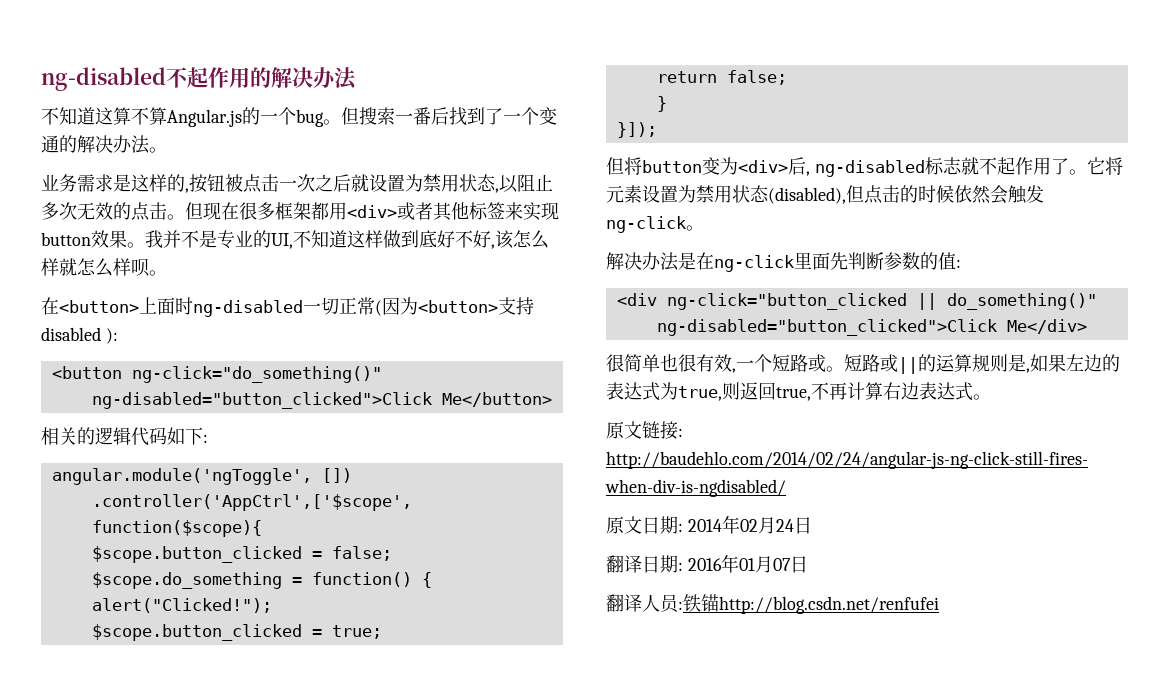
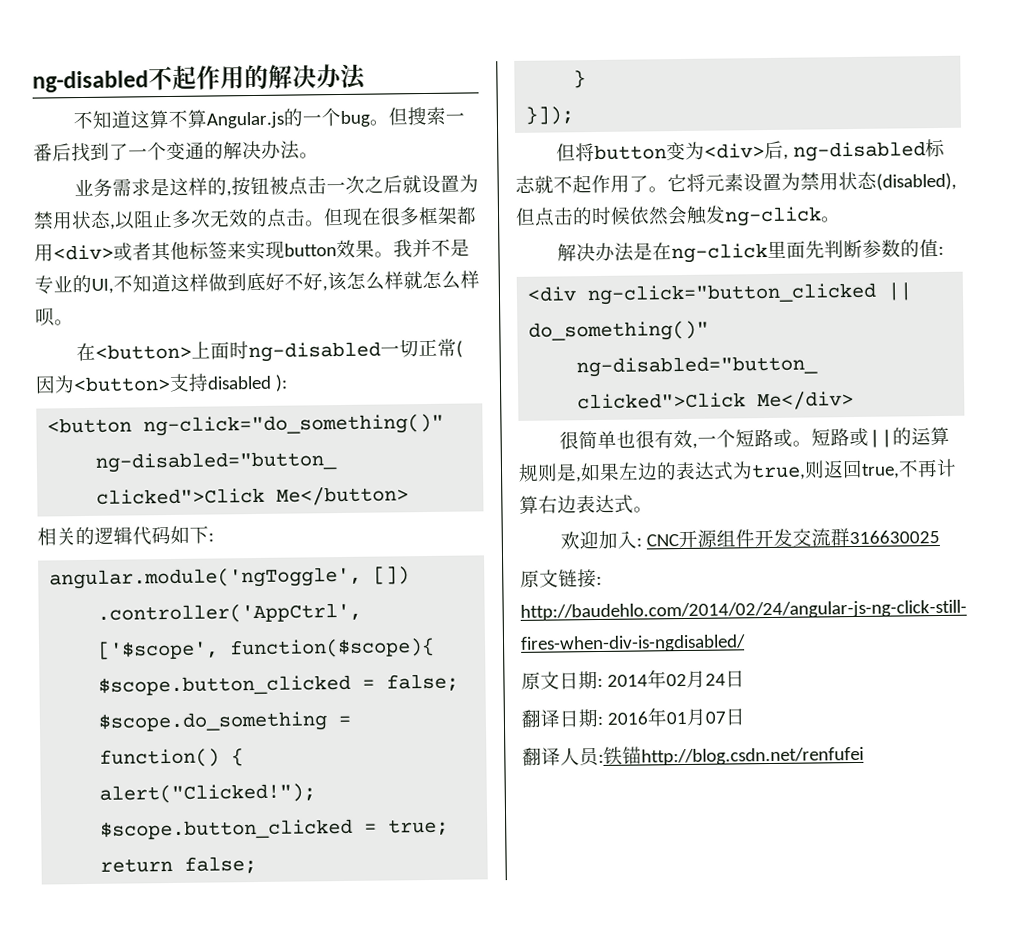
(991, 397) none -> [560,528,941,550] // 欢迎加入: CNC开源组件开发交流群316630025

